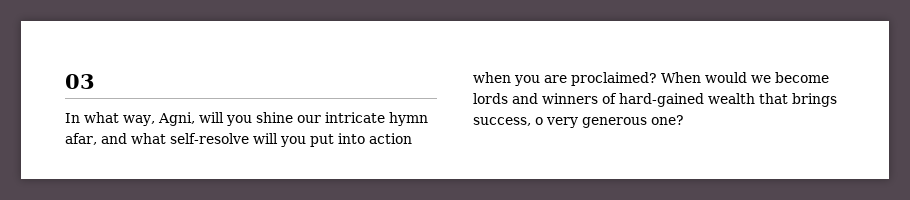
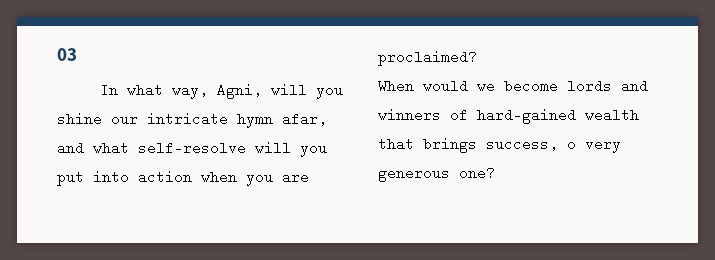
(657, 79) none -> (477, 58) //

